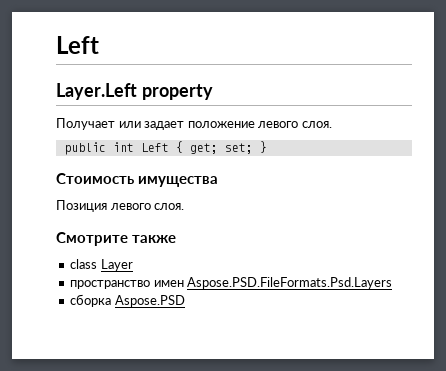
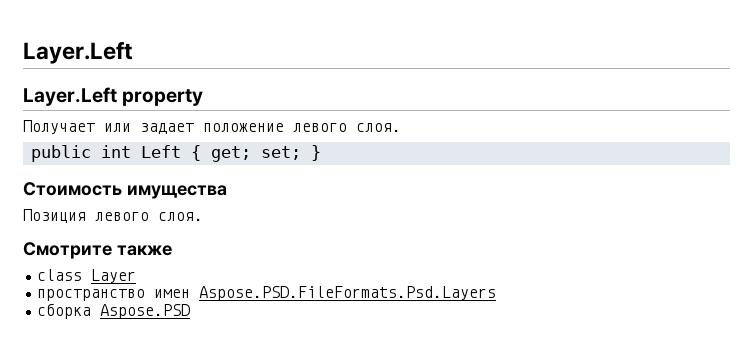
[56,36,99,54] Left -> [23,41,133,64] Layer.Left

